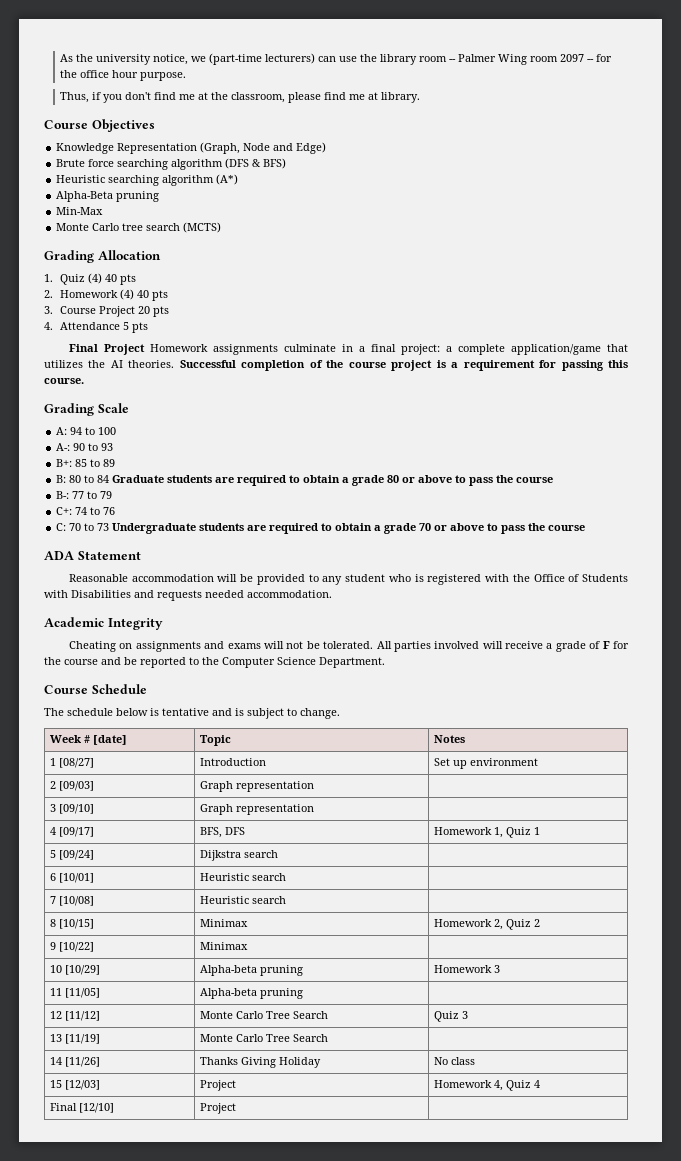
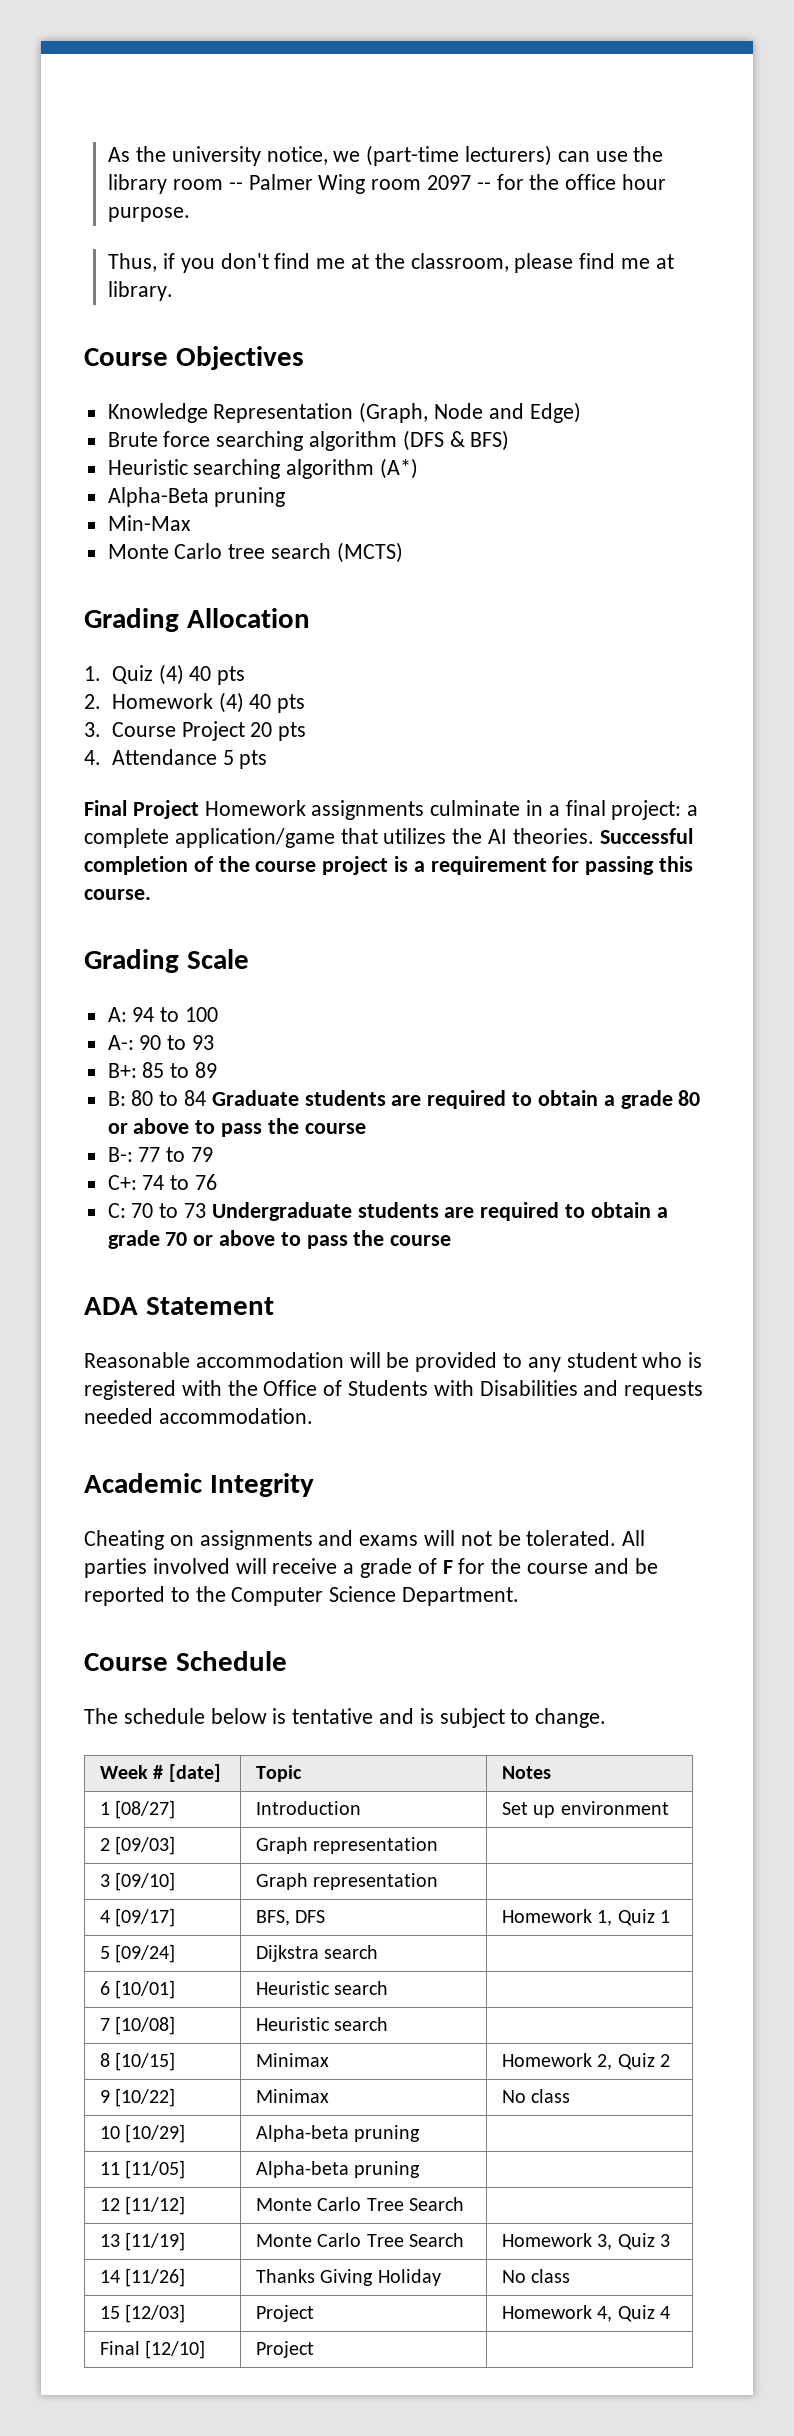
(249, 946) none -> [502,2089,571,2103] No class
[434,965,501,973] Homework 3 -> (421, 2133) none
[434,1011,469,1022] Quiz 3 -> (464, 2204) none
(329, 1038) none -> [502,2233,670,2250] Homework 3, Quiz 3

